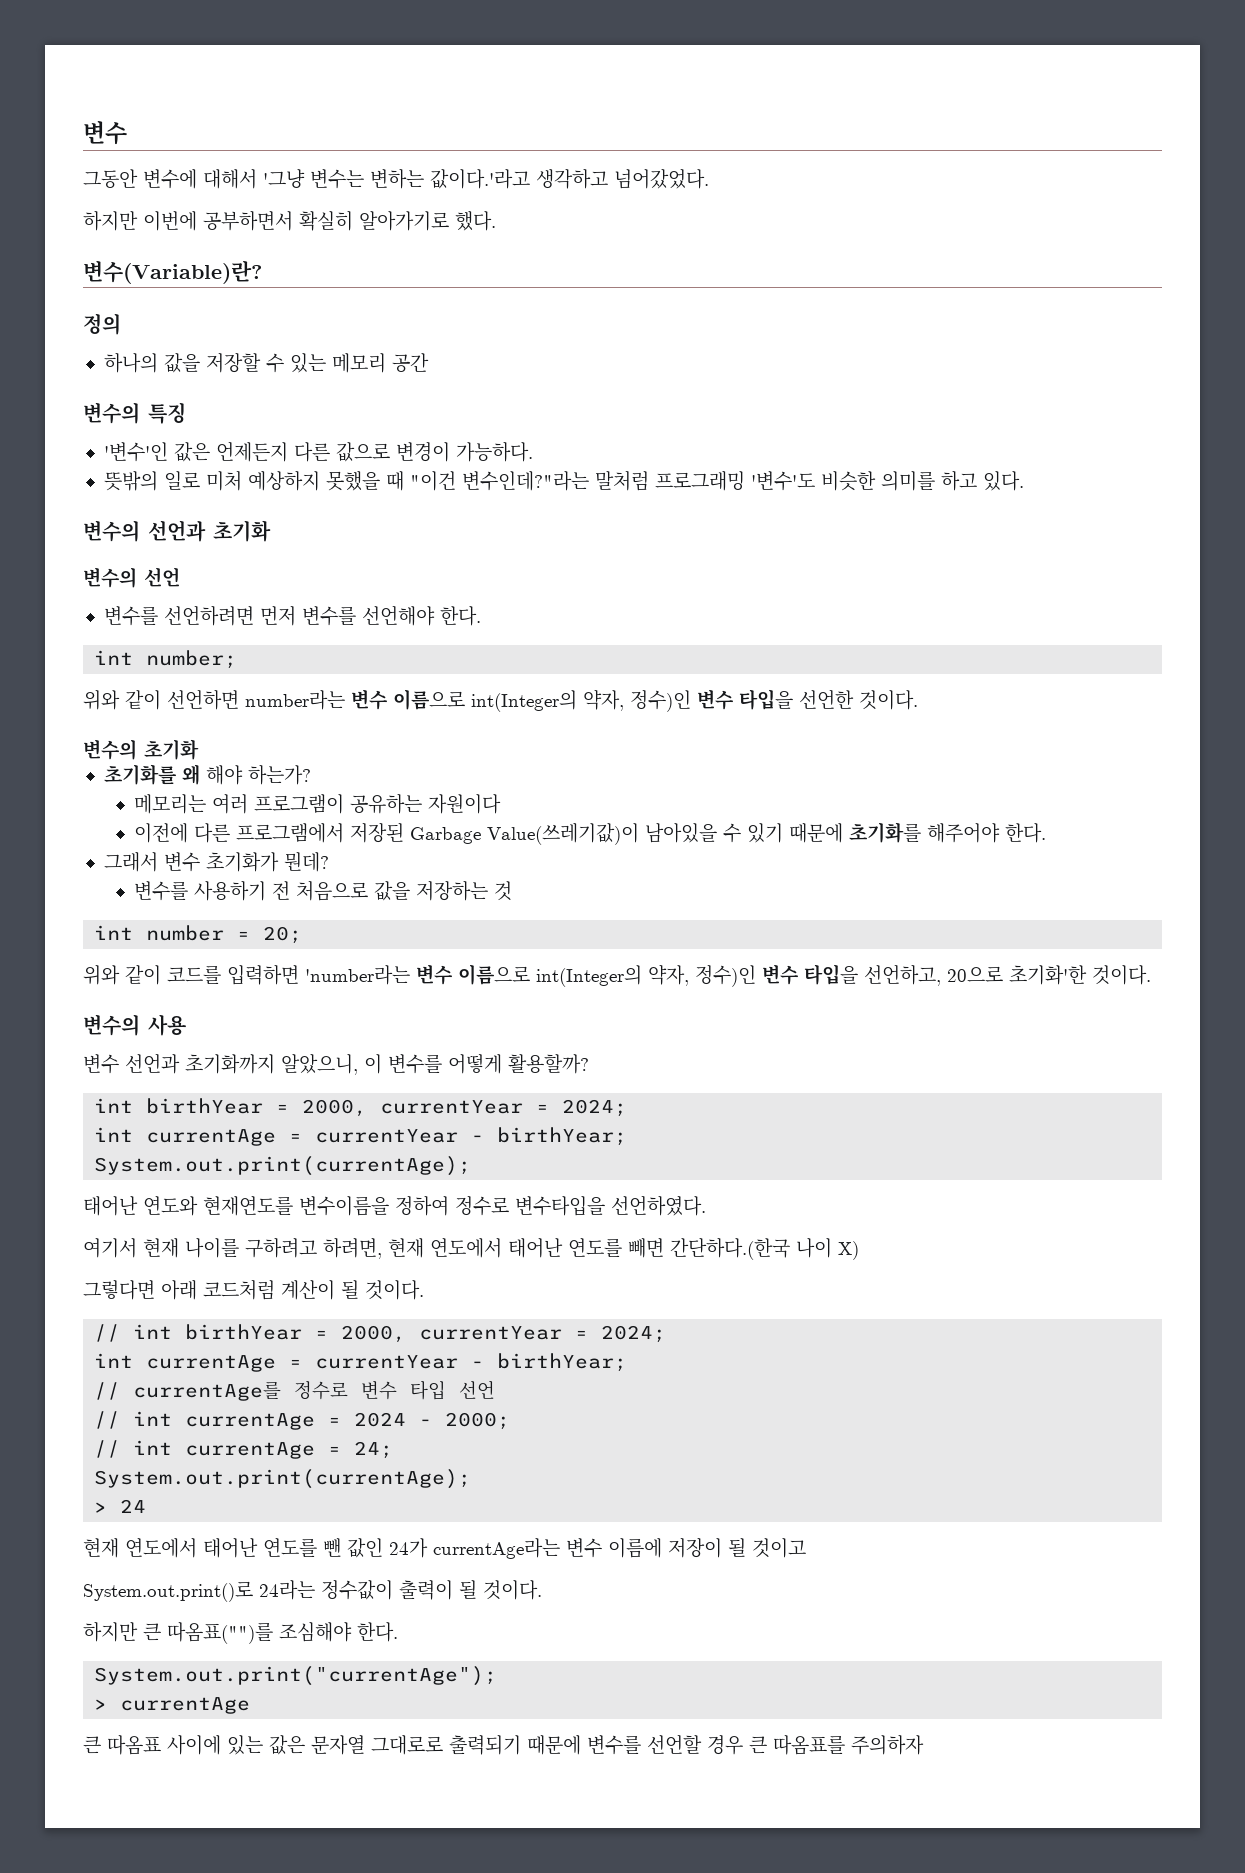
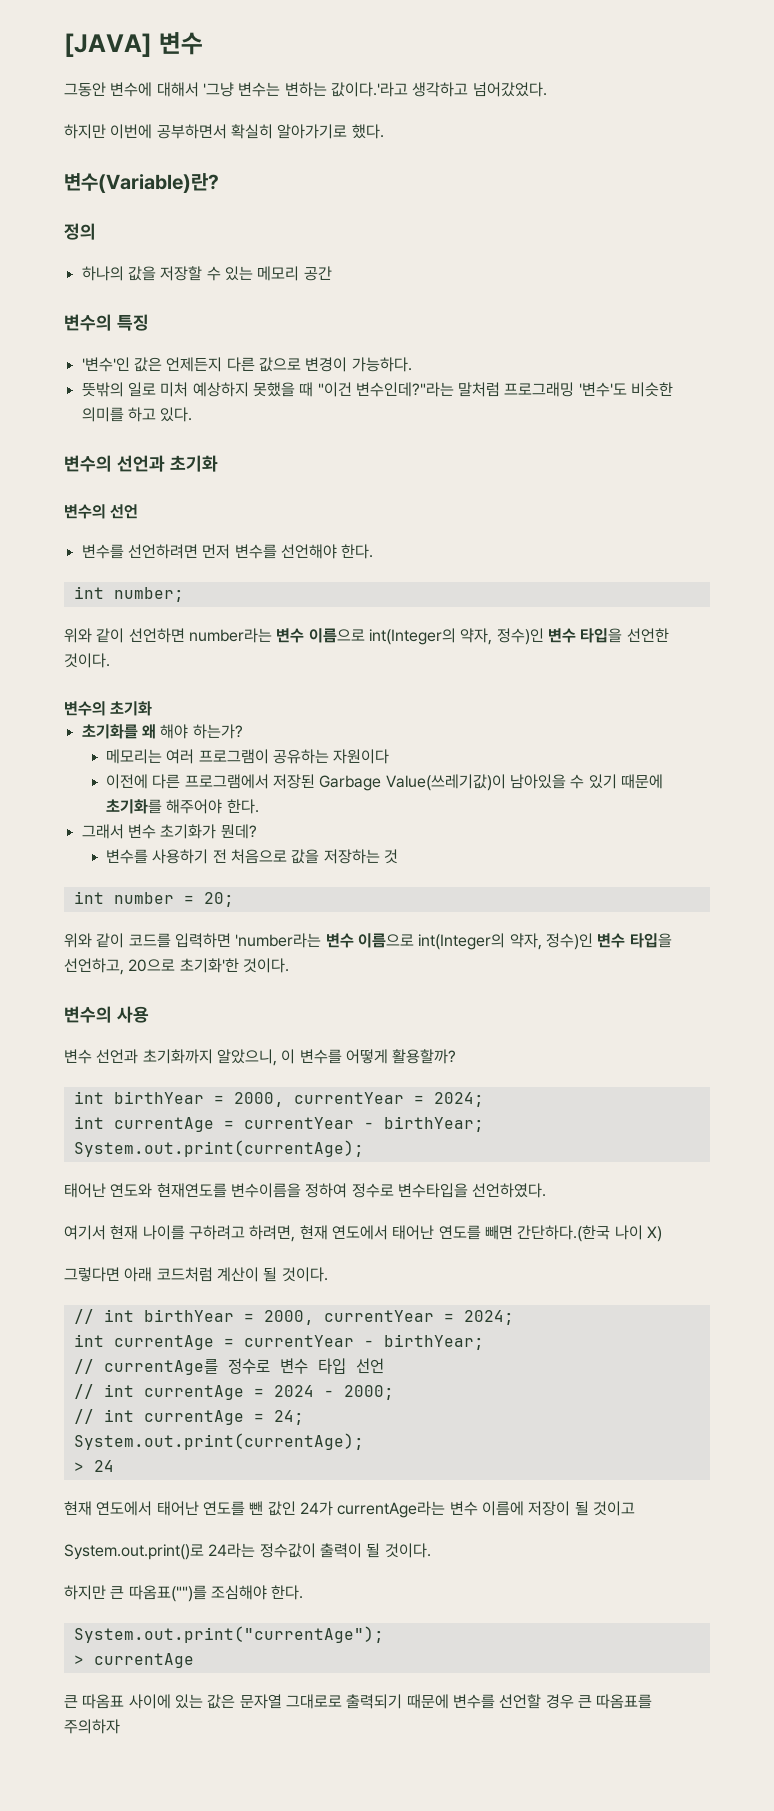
(83, 133) none -> [64,33,152,57] [JAVA]

